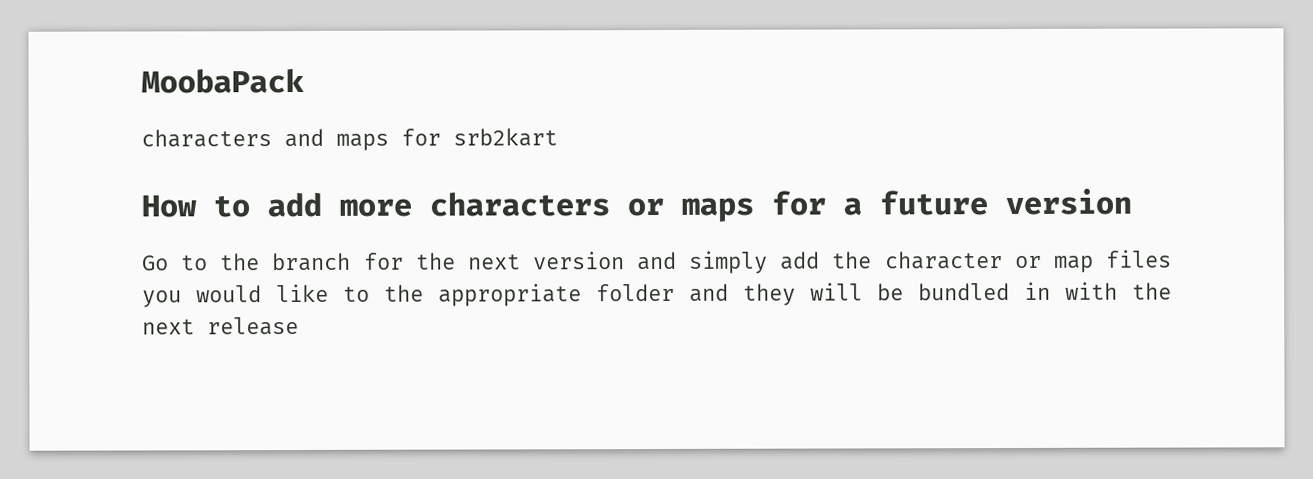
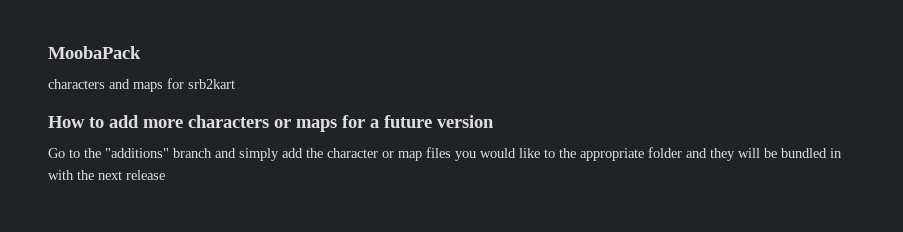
[272,251,625,272] branch for the next version -> [105,148,212,158] "additions" branch

